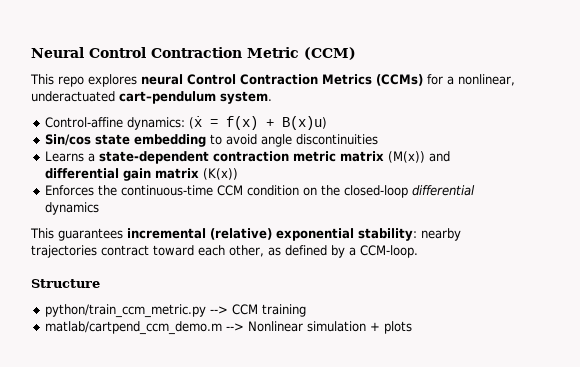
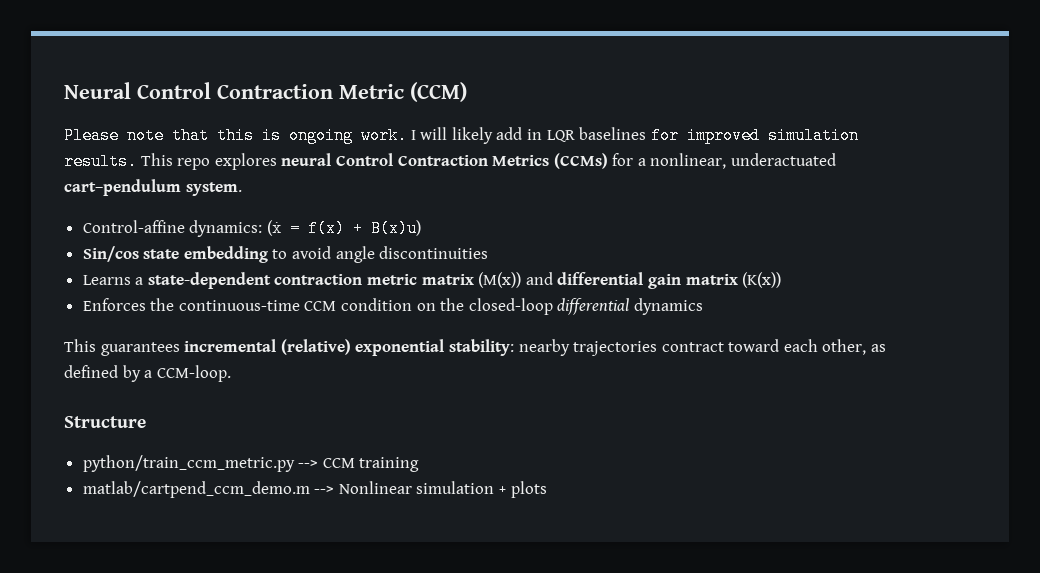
(356, 53) none -> [64,127,859,144] [64,153,137,170] Please note that this is ongoing work. I will likely add in LQR baselines for improved simulation results.

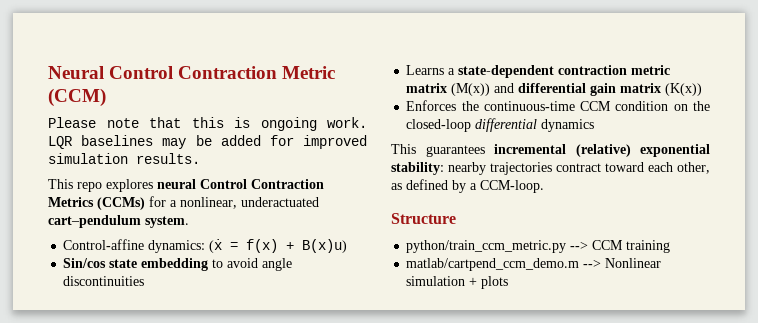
[410,127,647,144] I will likely add in LQR baselines -> [48,135,261,149] LQR baselines may be added
(137, 161) none -> (200, 158) //

